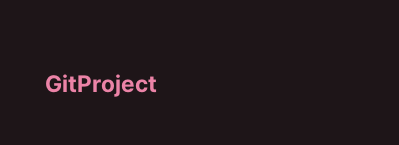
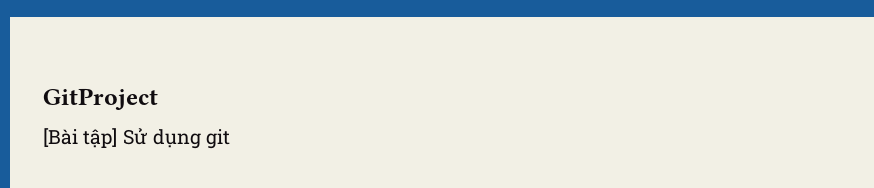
(157, 85) none -> [43,128,231,149] // [Bài tập] Sử dụng git

